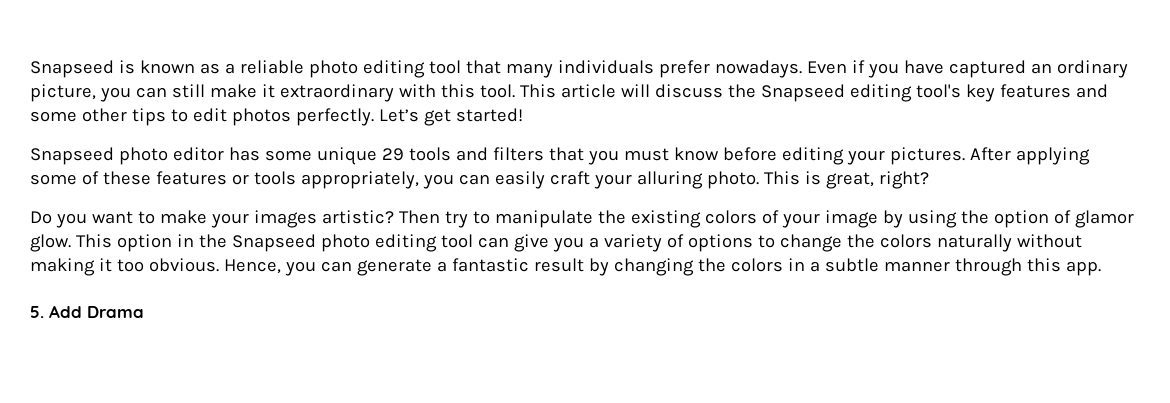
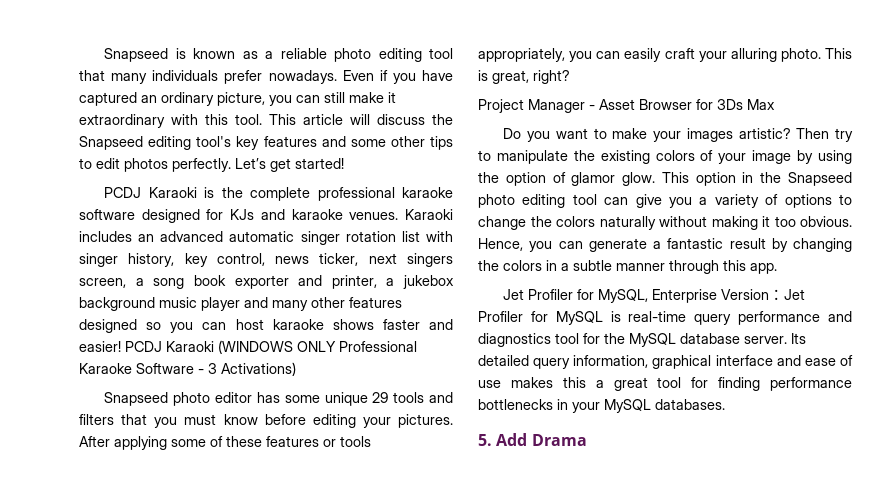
(523, 115) none -> [104,187,453,201] [79,209,454,223] [79,231,454,245] [79,253,453,267] [79,275,454,289] [79,297,402,311] [79,319,453,333] [79,340,417,354] [79,362,296,376] // PCDJ Karaoki is the complete professional karaoke software designed for KJs and karaoke venues. Karaoki includes an advanced automatic singer rotation list with singer history, key control, news ticker, next singers screen, a song book exporter and printer, a jukebox background music player and many other features designed so you can host karaoke shows faster and easier! PCDJ Karaoki (WINDOWS ONLY Professional Karaoke Software - 3 Activations)
(929, 180) none -> [478,99,775,113] // Project Manager - Asset Browser for 3Ds Max
(1101, 268) none -> [503,289,806,303] [478,311,852,325] [478,333,806,347] [478,355,853,369] [478,377,852,391] [478,399,725,413] // Jet Profiler for MySQL, Enterprise Version：Jet Profiler for MySQL is real-time query performance and diagnostics tool for the MySQL database server. Its detailed query information, graphical interface and ease of use makes this a great tool for finding performance bottlenecks in your MySQL databases.

